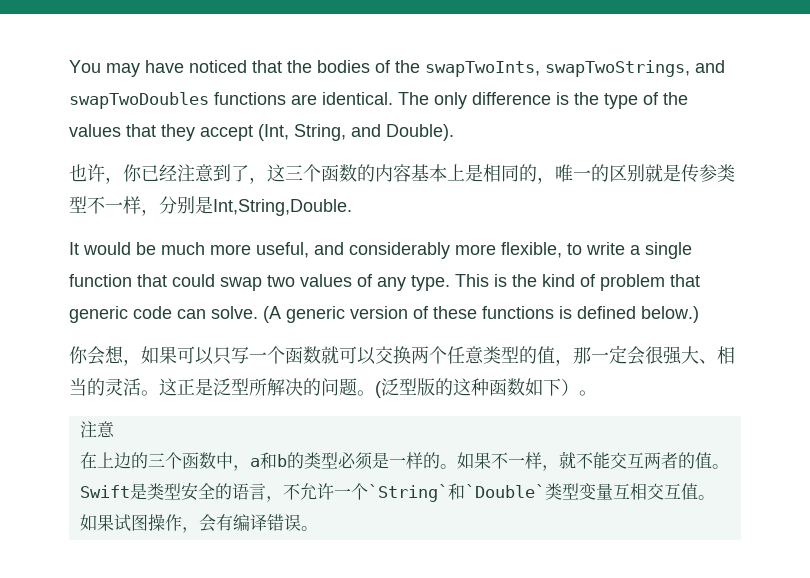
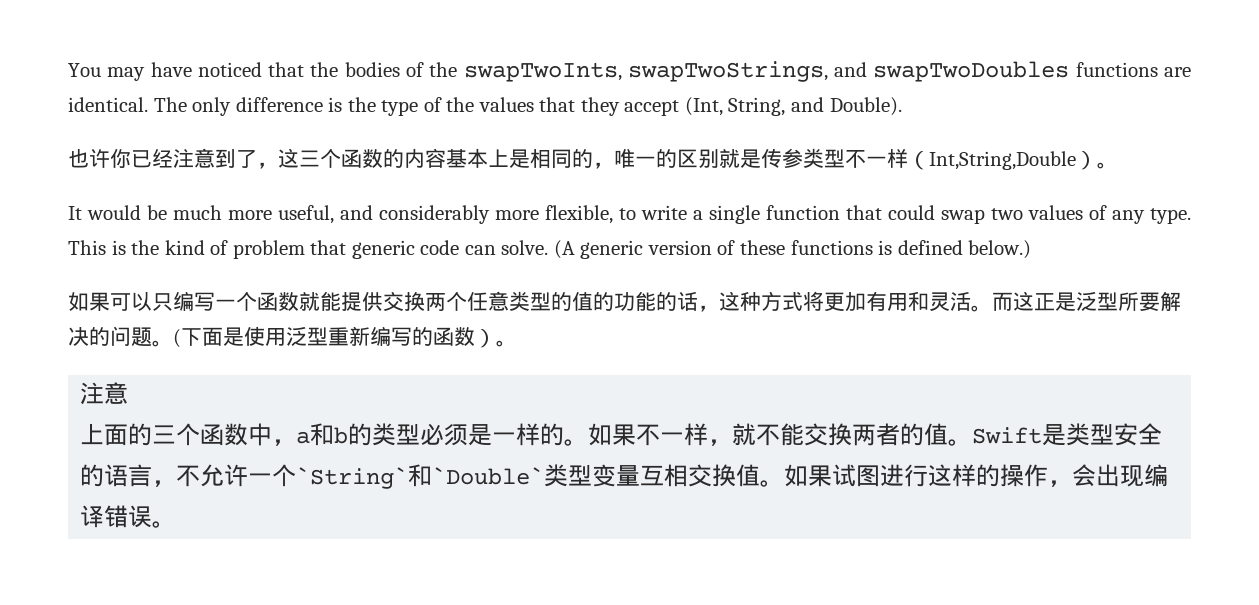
[105,177,123,184] ， -> (110, 158) none
[141,196,352,216] ，分别是Int,String,Double. -> [908,150,1118,170] （Int,String,Double）。
[69,345,141,366] 你会想， -> (1032, 249) none
(231, 356) none -> [173,291,194,311] 编
[339,346,376,365] 可以 -> [320,291,383,311] 能提供
[555,345,735,366] [69,378,159,396] ，那一定会很强大、相当的灵活。 -> [593,291,1013,312] 的功能的话，这种方式将更加有用和灵活。而
(267, 387) none -> [1139,292,1160,311] 要
[381,378,561,396] 泛型版的这种函数如下 -> [181,326,475,347] 下面是使用泛型重新编写的函数
[79,452,131,469] 在上边 -> [80,423,129,446] 上面
[626,452,644,468] 互 -> [828,423,853,446] 换
[663,483,681,499] 互 -> [712,464,737,487] 换
(148, 522) none -> [880,464,1001,487] 进行这样的
[215,514,233,531] 有 -> [1096,464,1145,487] 出现

